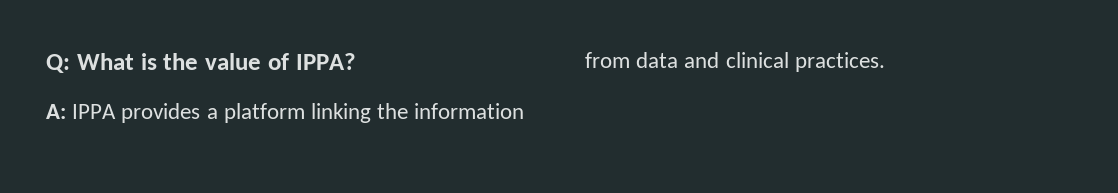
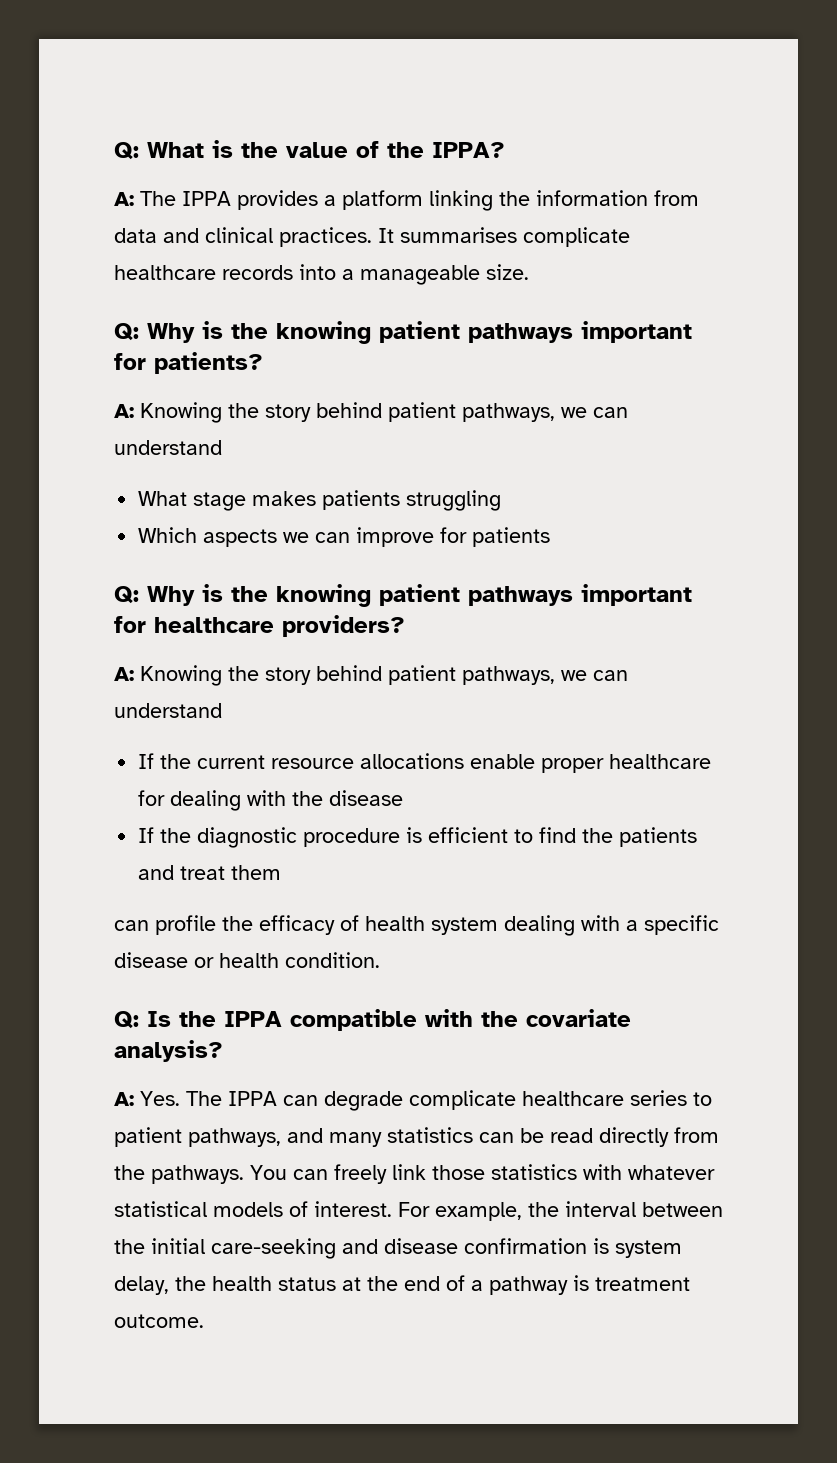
(289, 61) none -> [387,142,424,158] the
(66, 111) none -> [140,191,176,206] The
(885, 62) none -> [378,227,630,247] [114,264,529,285] [114,321,692,344] [114,352,263,374] [114,402,628,423] [114,440,222,455] [138,490,502,511] [138,527,551,547] [114,584,692,607] [114,615,405,637] [114,665,628,686] [114,703,222,718] [138,753,712,773] [138,790,404,811] [138,827,698,848] [138,865,282,880] [114,915,719,936] [114,952,380,968] [114,1009,631,1031] [114,1040,223,1062] [114,1090,712,1111] [114,1127,719,1147] [114,1164,715,1184] [114,1201,723,1221] [114,1238,682,1259] [114,1275,690,1295] [114,1314,204,1328] It summarises complicate healthcare records into a manageable size. // Q: Why is the knowing patient pathways important for patients? // A: Knowing the story behind patient pathways, we can understand // What stage makes patients struggling // Which aspects we can improve for patients // Q: Why is the knowing patient pathways important for healthcare providers? // A: Knowing the story behind patient pathways, we can understand // If the current resource allocations enable proper healthcare for dealing with the disease // If the diagnostic procedure is efficient to find the patients and treat them // can profile the efficacy of health system dealing with a specific disease or health condition. // Q: Is the IPPA compatible with the covariate analysis? // A: Yes. The IPPA can degrade complicate healthcare series to patient pathways, and many statistics can be read directly from the pathways. You can freely link those statistics with whatever statistical models of interest. For example, the interval between the initial care-seeking and disease confirmation is system delay, the health status at the end of a pathway is treatment outcome.

